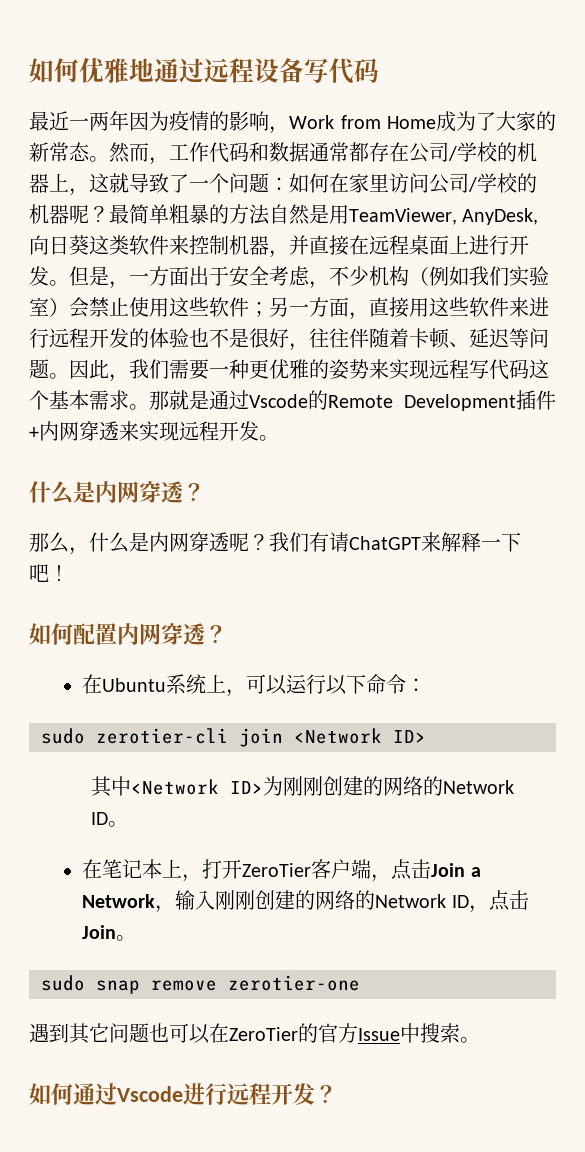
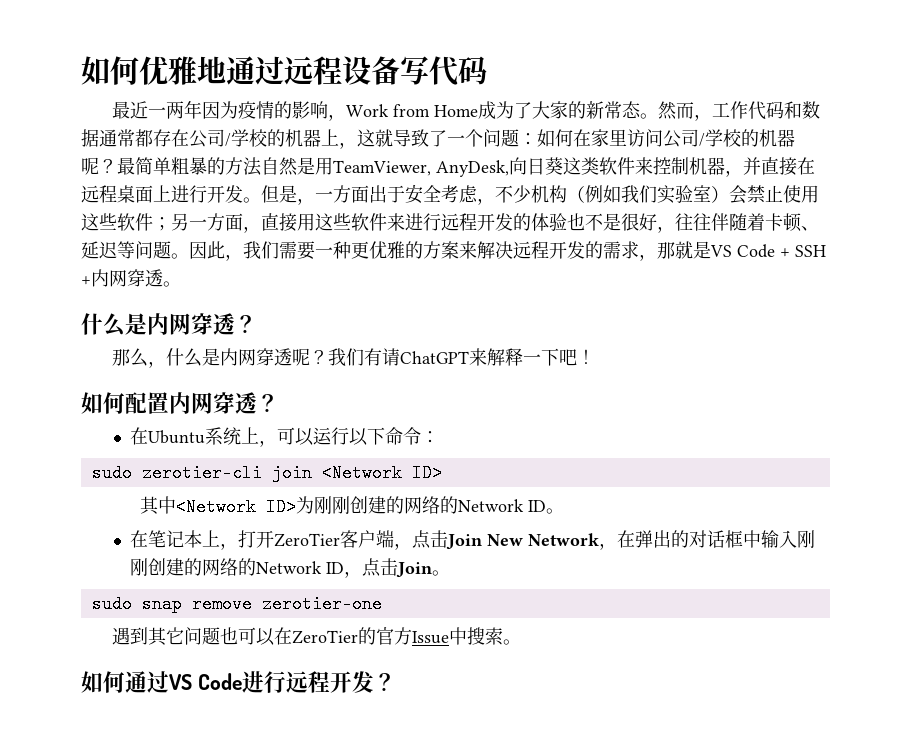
[329,359,549,380] [29,390,556,411] [29,421,259,442] 姿势来实现远程写代码这个基本需求。那就是通过Vscode的Remote Development插件+内网穿透来实现远程开发 -> [423,241,826,261] [81,269,163,287] 方案来解决远程开发的需求，那就是VS Code + SSH +内网穿透
[470,867,481,877] [82,894,176,913] a Network， -> [487,530,762,550] New Network，在弹出的对话框中
[117,1086,183,1102] Vscode -> [169,673,242,690] VS Code

